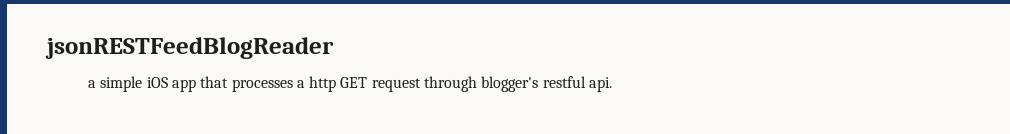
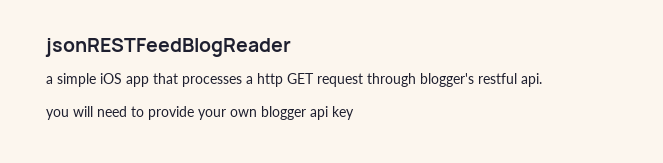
(613, 84) none -> [46,106,354,120] // you will need to provide your own blogger api key

